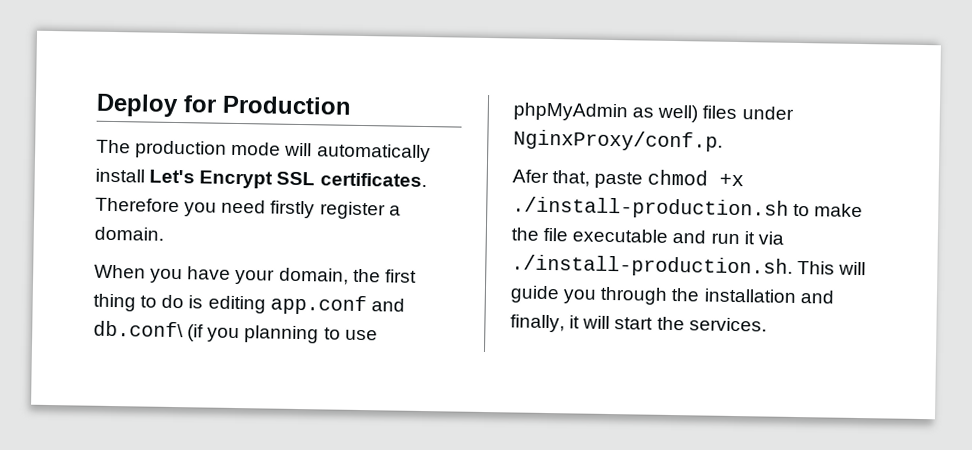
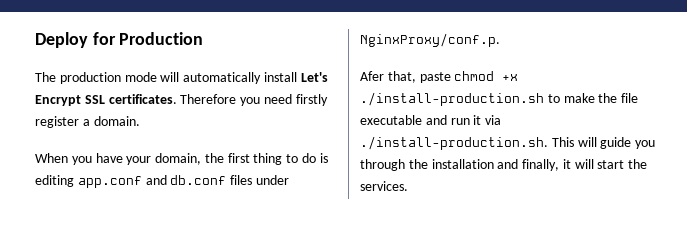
[93,320,378,344] [513,102,699,123] db.conf\ (if you planning to use phpMyAdmin as well) -> [170,175,227,185] db.conf

